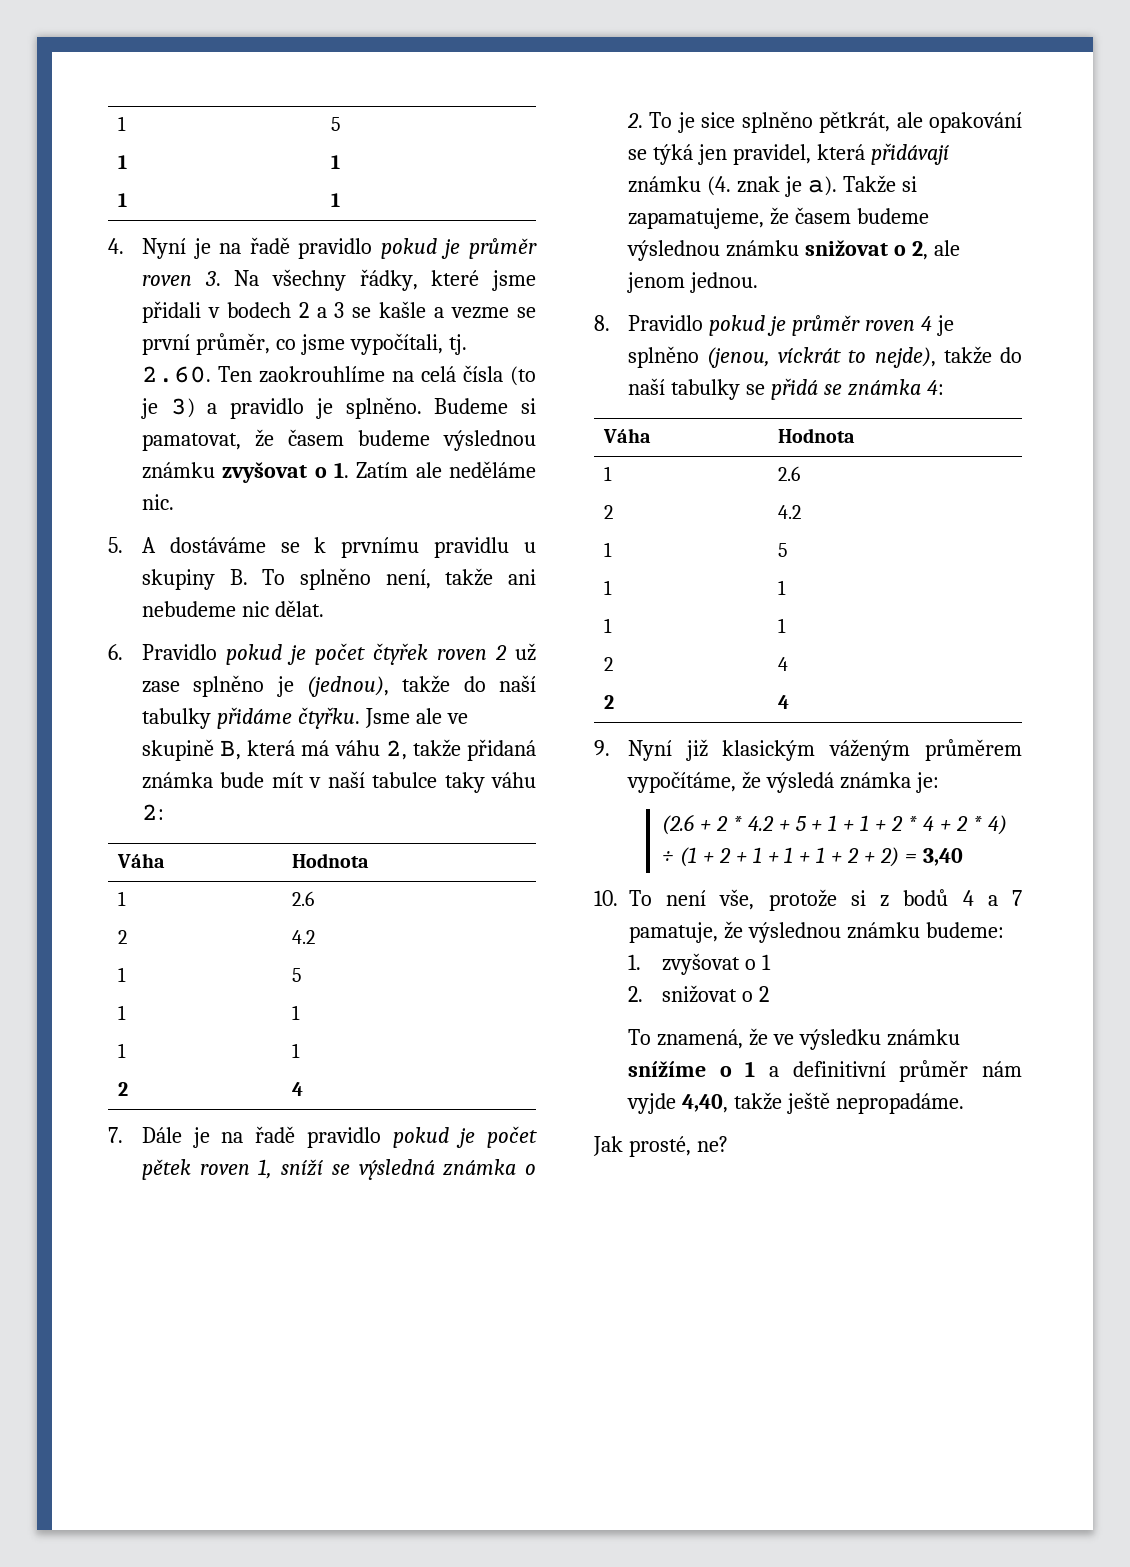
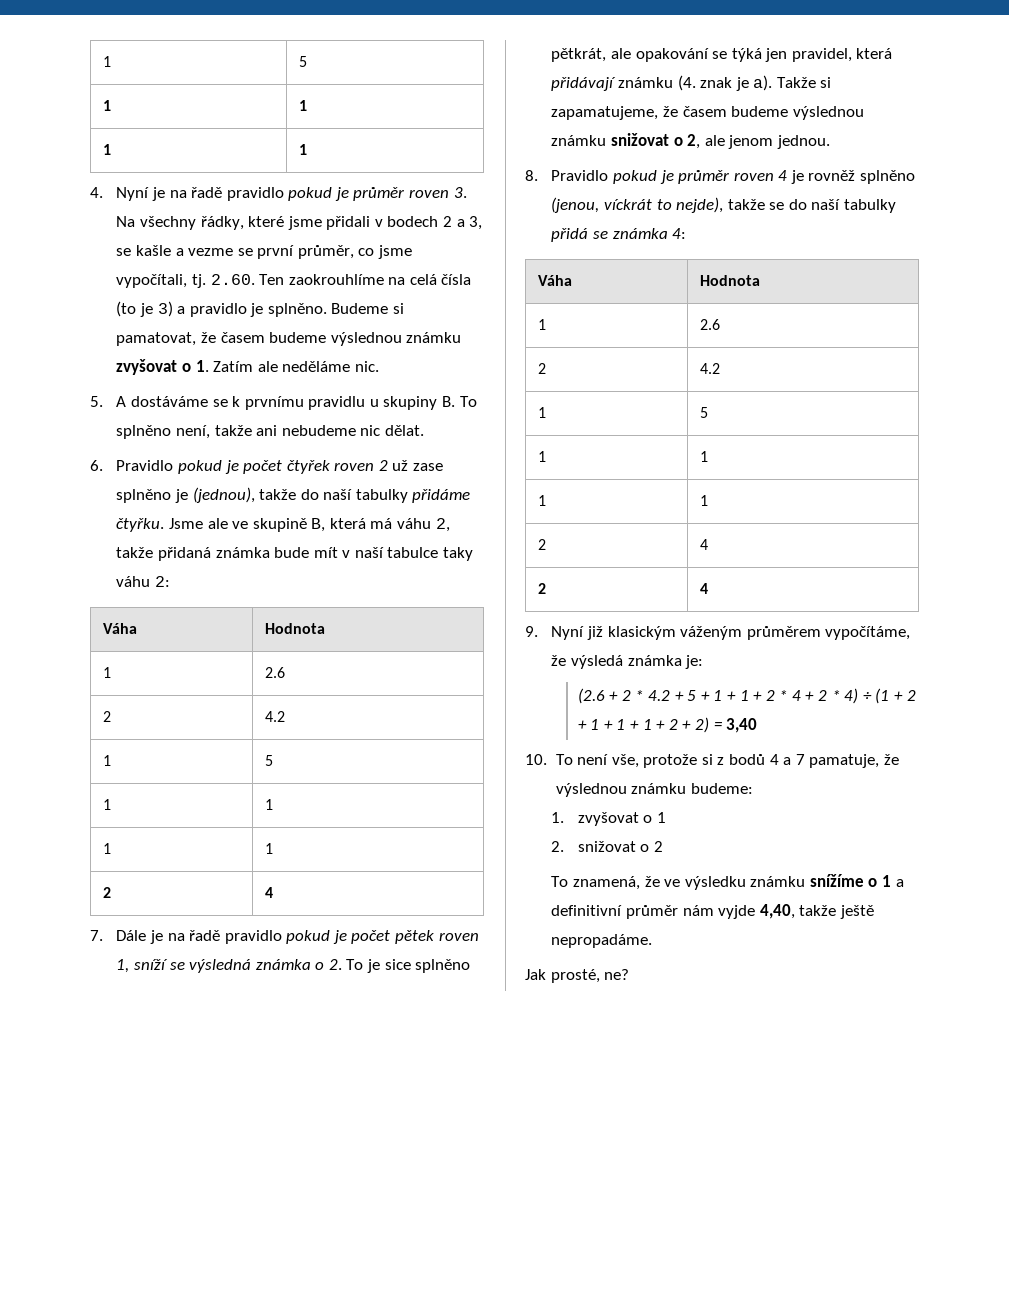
[334,302,345,318] 3 -> [469,216,483,230] 3,
(954, 325) none -> [808,170,856,181] rovněž
[1000,347,1022,363] [627,378,765,400] do naší tabulky se -> [769,199,897,213] se do naší tabulky

